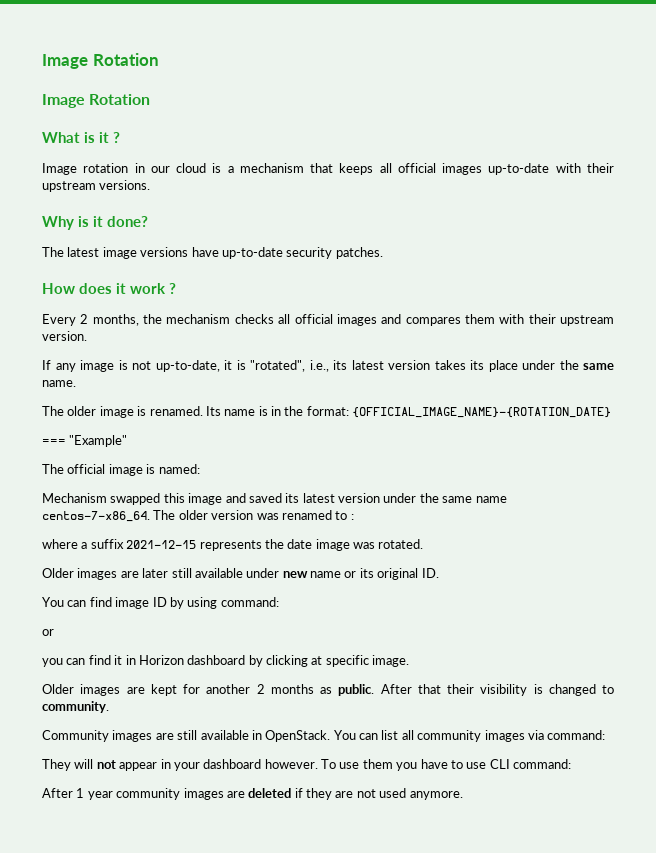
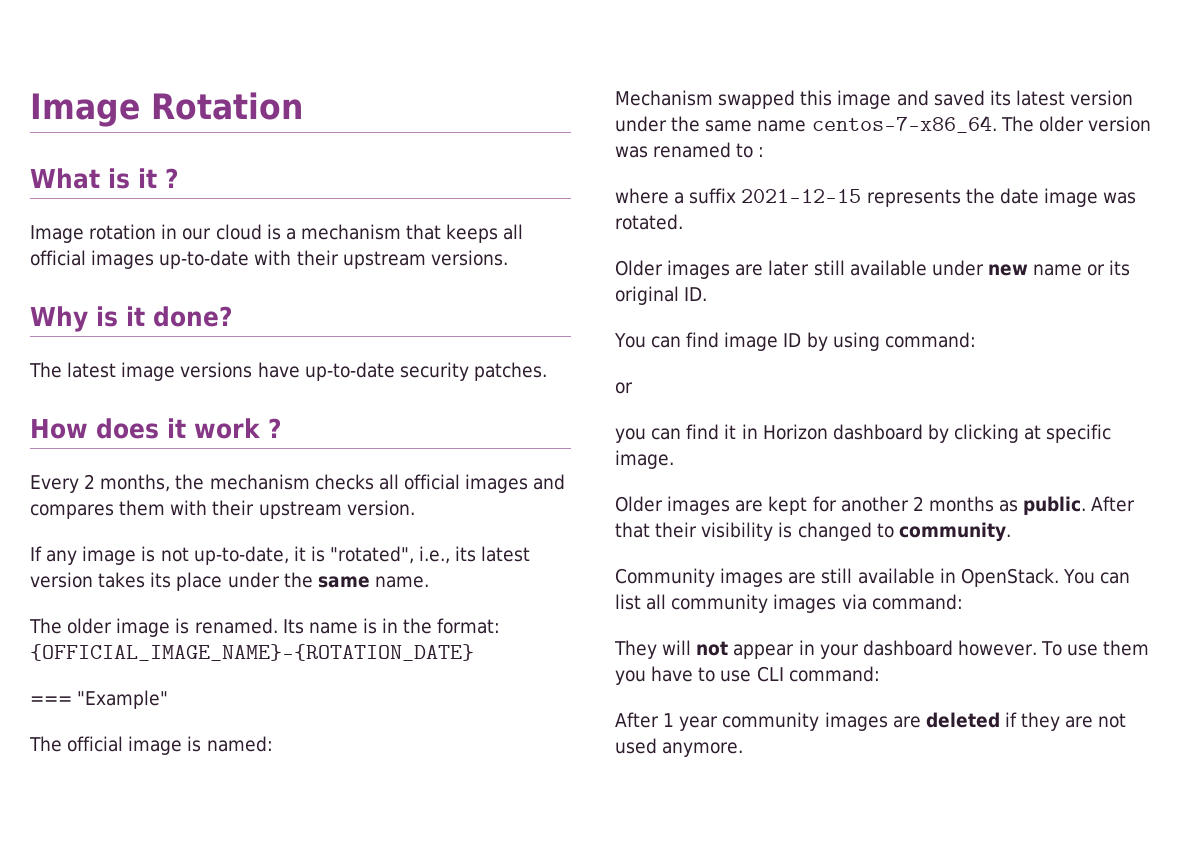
[42,53,159,69] [42,94,151,108] Image Rotation // Image Rotation -> [30,92,303,127] Image Rotation

